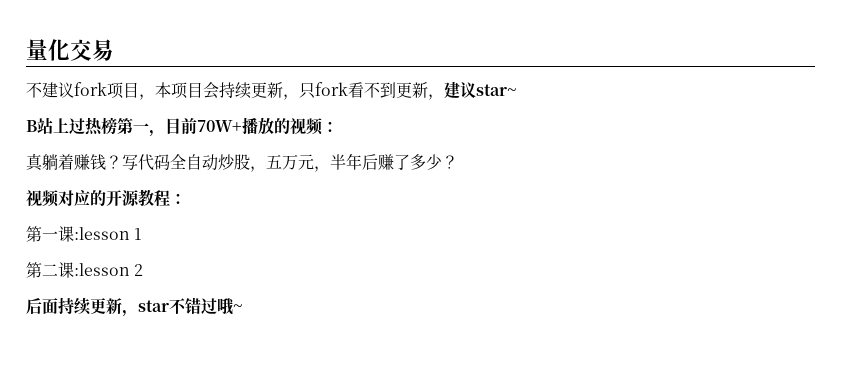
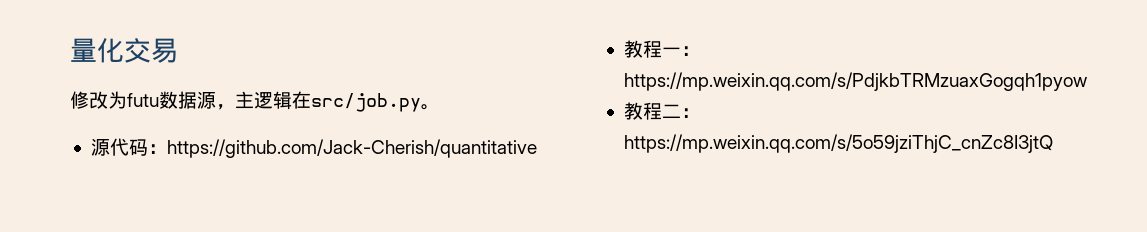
[26,81,517,100] [26,117,338,137] [26,153,458,172] [26,189,186,207] [26,226,143,242] [26,262,144,278] [26,297,243,317] 不建议fork项目，本项目会持续更新，只fork看不到更新，建议star~ // B站上过热榜第一，目前70W+播放的视频： // 真躺着赚钱？写代码全自动炒股，五万元，半年后赚了多少？ // 视频对应的开源教程： // 第一课:lesson 1 // 第二课:lesson 2 // 后面持续更新，star不错过哦~ -> [70,91,440,112] [90,138,537,158] [623,40,700,58] [623,72,1087,91] [623,102,700,120] [623,134,1053,153] 修改为futu数据源，主逻辑在src/job.py。 // 源代码：https://github.com/Jack-Cherish/quantitative // 教程一：https://mp.weixin.qq.com/s/PdjkbTRMzuaxGogqh1pyow // 教程二：https://mp.weixin.qq.com/s/5o59jziThjC_cnZc8I3jtQ

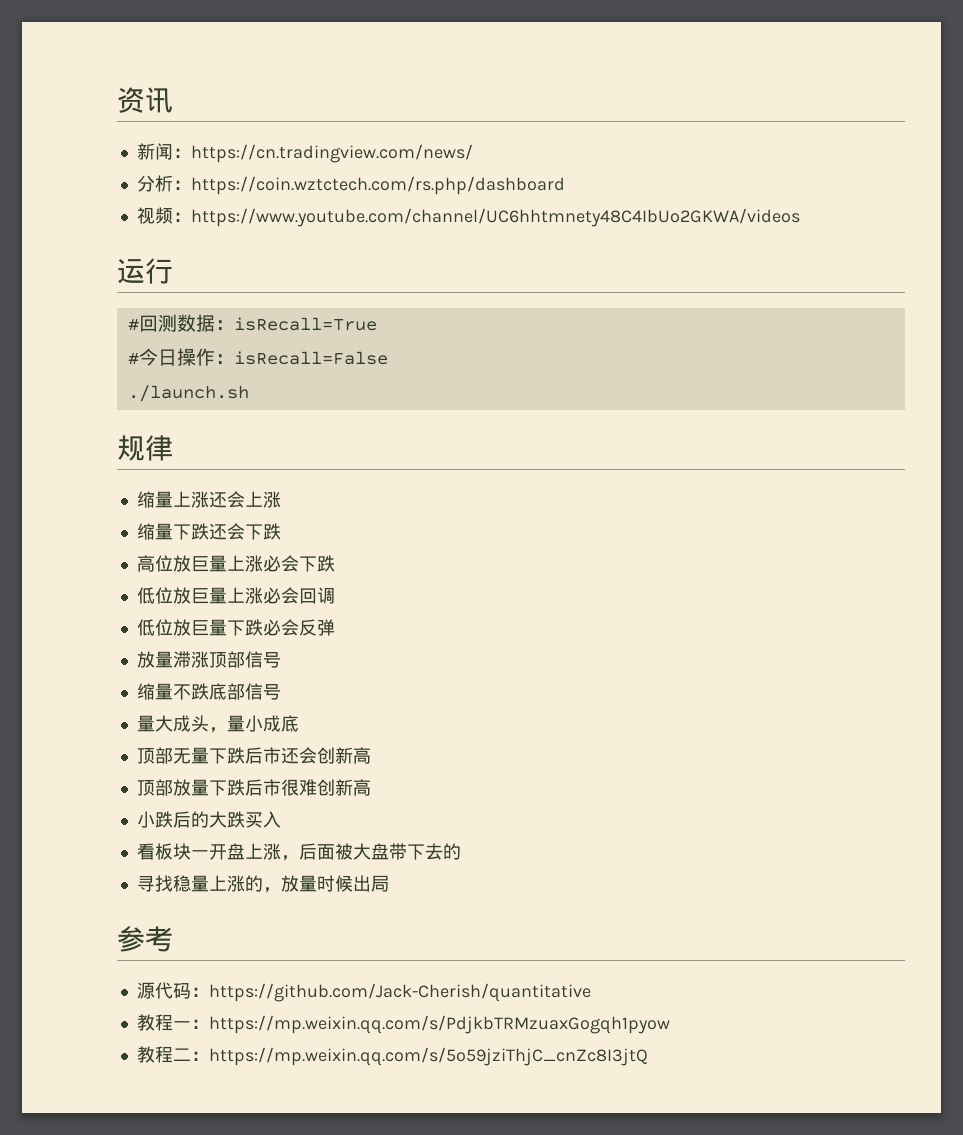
[70,38,178,63] [70,91,440,112] 量化交易 // 修改为futu数据源，主逻辑在src/job.py。 -> [117,87,173,113] [136,143,473,163] [136,175,565,195] [136,207,800,227] [117,258,173,284] [127,314,377,332] [127,348,388,366] [127,385,249,402] [117,435,173,461] [136,491,281,508] [136,523,281,540] [136,555,335,572] [136,587,335,604] [136,619,335,636] [136,651,281,668] [136,683,281,700] [136,715,299,733] [136,747,371,764] [136,779,371,796] [136,811,281,828] [136,843,461,861] [136,875,389,893] [117,926,173,952] 资讯 // 新闻：https://cn.tradingview.com/news/ // 分析：https://coin.wztctech.com/rs.php/dashboard // 视频：https://www.youtube.com/channel/UC6hhtmnety48C4IbUo2GKWA/videos // 运行 // #回测数据：isRecall=True // #今日操作：isRecall=False // ./launch.sh // 规律 // 缩量上涨还会上涨 // 缩量下跌还会下跌 // 高位放巨量上涨必会下跌 // 低位放巨量上涨必会回调 // 低位放巨量下跌必会反弹 // 放量滞涨顶部信号 // 缩量不跌底部信号 // 量大成头，量小成底 // 顶部无量下跌后市还会创新高 // 顶部放量下跌后市很难创新高 // 小跌后的大跌买入 // 看板块一开盘上涨，后面被大盘带下去的 // 寻找稳量上涨的，放量时候出局 // 参考

